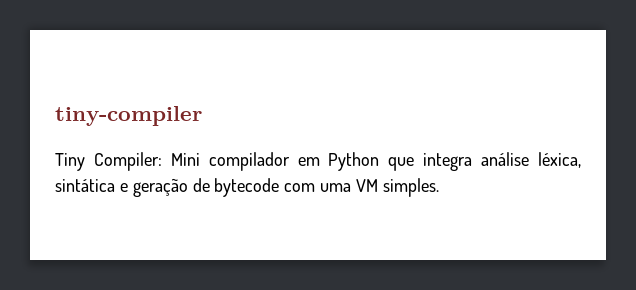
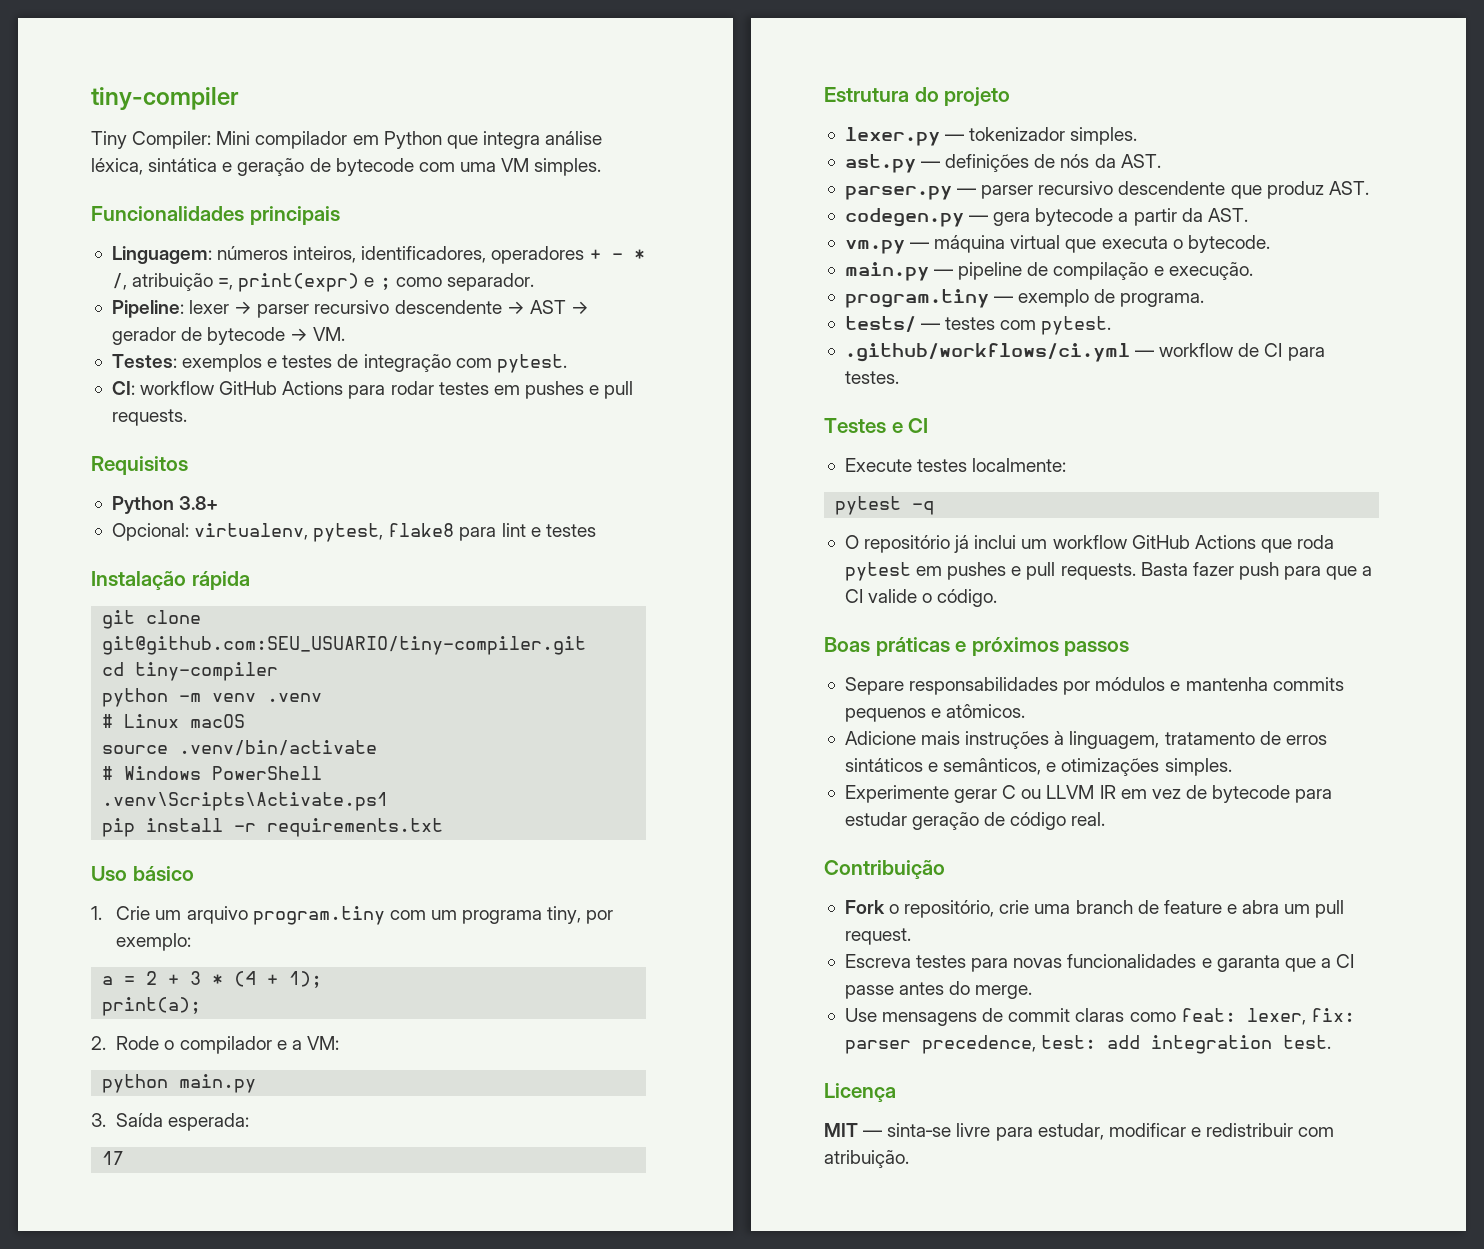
(439, 187) none -> [91,206,340,225] [111,246,645,264] [111,273,534,292] [111,300,589,318] [111,327,346,345] [111,354,567,373] [111,381,634,399] [111,409,187,426] [91,456,188,475] [111,496,219,514] [111,523,596,542] [91,571,250,590] [102,610,202,629] [102,636,587,655] [102,662,279,681] [102,688,323,707] [102,714,246,728] [102,740,378,756] [102,766,323,780] [102,792,389,811] [102,818,444,837] [91,866,194,881] [91,906,614,925] [116,933,192,951] [102,971,323,988] [102,997,202,1016] [91,1036,339,1054] [102,1074,257,1093] [91,1113,250,1131] [102,1151,125,1165] [824,87,1011,107] [844,127,1138,146] [844,154,1161,173] [844,181,1369,200] [844,208,1248,227] [844,235,1270,254] [844,262,1253,281] [844,289,1205,308] [844,316,1112,335] [844,343,1325,362] [844,371,899,384] [824,418,929,433] [844,458,1067,472] [835,496,935,515] [844,535,1335,553] [844,562,1373,581] [844,589,998,607] [824,637,1130,656] [844,677,1344,695] [844,704,1026,722] [844,731,1327,749] [844,758,1232,776] [844,785,1333,803] [844,812,1106,830] [824,860,945,879] [844,900,1345,918] [844,928,911,945] [844,954,1355,972] [844,981,1033,999] [844,1008,1355,1026] [844,1035,1332,1054] [824,1083,896,1102] [824,1123,1335,1141] [824,1150,909,1168] // Funcionalidades principais // Linguagem: números inteiros, identificadores, operadores + - * /, atribuição =, print(expr) e ; como separador. // Pipeline: lexer → parser recursivo descendente → AST → gerador de bytecode → VM. // Testes: exemplos e testes de integração com pytest. // CI: workflow GitHub Actions para rodar testes em pushes e pull requests. // Requisitos // Python 3.8+ // Opcional: virtualenv, pytest, flake8 para lint e testes // Instalação rápida // git clone git@github.com:SEU_USUARIO/tiny-compiler.git // cd tiny-compiler // python -m venv .venv // # Linux macOS // source .venv/bin/activate // # Windows PowerShell // .venv\Scripts\Activate.ps1 // pip install -r requirements.txt // Uso básico // 1. Crie um arquivo program.tiny com um programa tiny, por exemplo: // a = 2 + 3 * (4 + 1); // print(a); // 2. Rode o compilador e a VM: // python main.py // 3. Saída esperada: // 17 // Estrutura do projeto // lexer.py — tokenizador simples. // ast.py — definições de nós da AST. // parser.py — parser recursivo descendente que produz AST. // codegen.py — gera bytecode a partir da AST. // vm.py — máquina virtual que executa o bytecode. // main.py — pipeline de compilação e execução. // program.tiny — exemplo de programa. // tests/ — testes com pytest. // .github/workflows/ci.yml — workflow de CI para testes. // Testes e CI // Execute testes localmente: // pytest -q // O repositório já inclui um workflow GitHub Actions que roda pytest em pushes e pull requests. Basta fazer push para que a CI valide o código. // Boas práticas e próximos passos // Separe responsabilidades por módulos e mantenha commits pequenos e atômicos. // Adicione mais instruções à linguagem, tratamento de erros sintáticos e semânticos, e otimizações simples. // Experimente gerar C ou LLVM IR em vez de bytecode para estudar geração de código real. // Contribuição // Fork o repositório, crie uma branch de feature e abra um pull request. // Escreva testes para novas funcionalidades e garanta que a CI passe antes do merge. // Use mensagens de commit claras como feat: lexer, fix: parser precedence, test: add integration test. // Licença // MIT — sinta‑se livre para estudar, modificar e redistribuir com atribuição.

